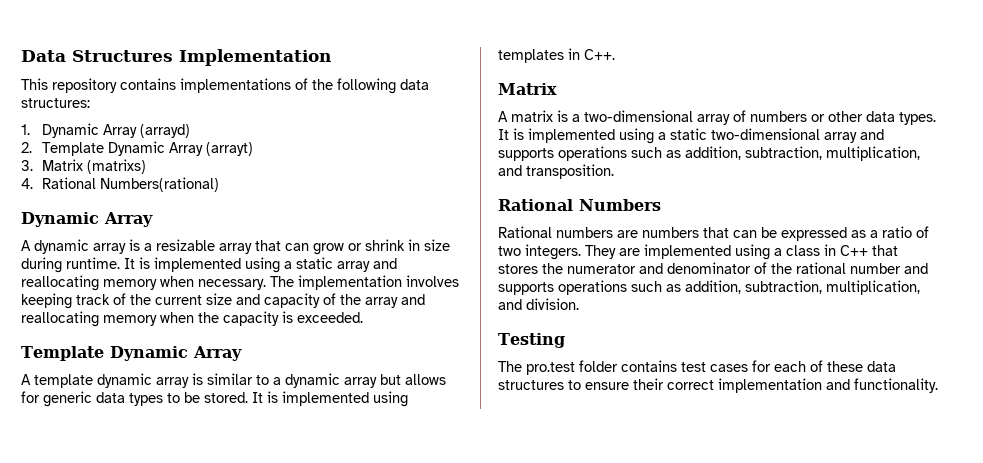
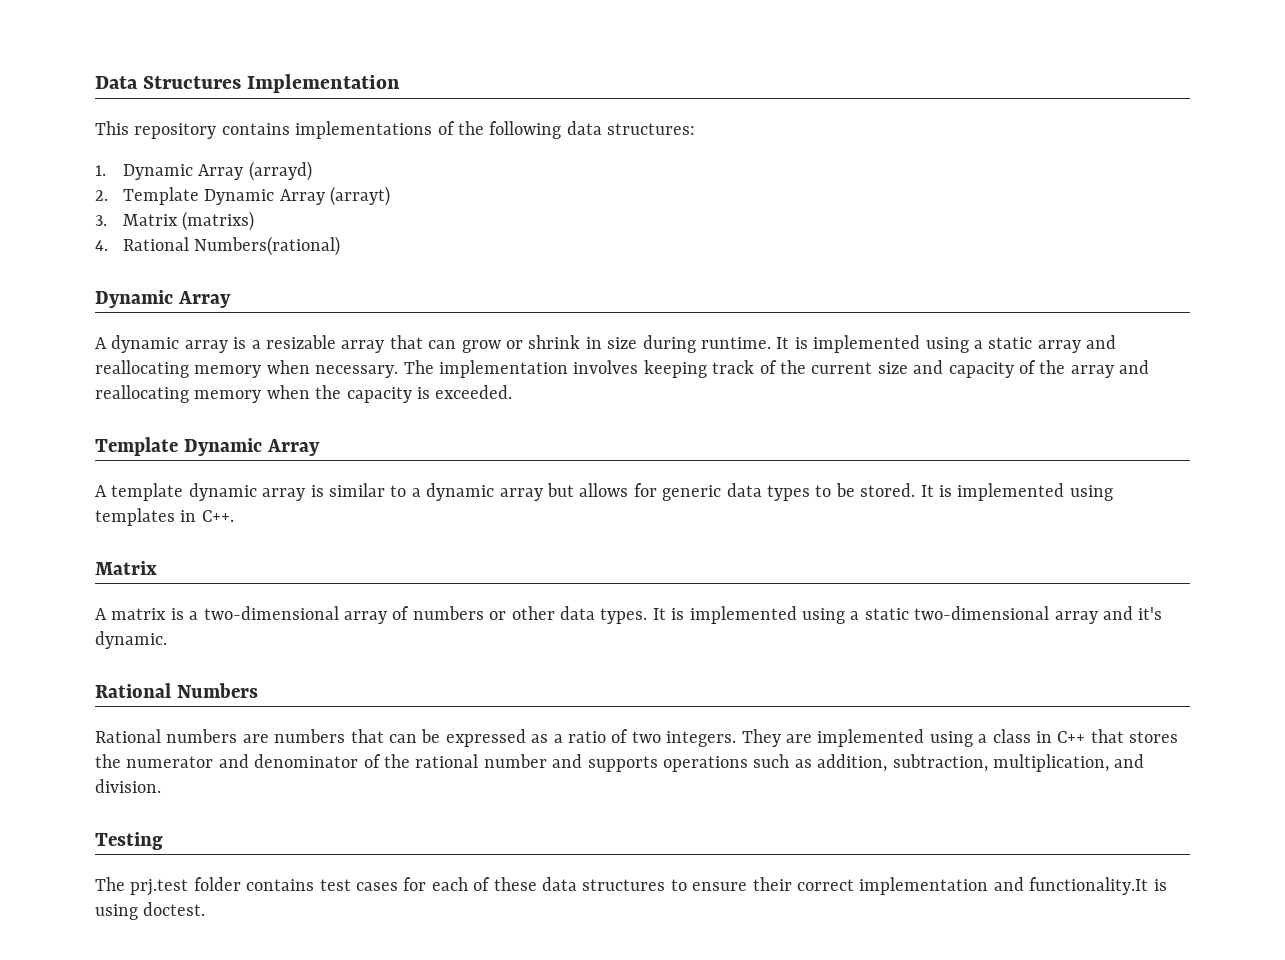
[498,146,920,161] [498,164,614,179] supports operations such as addition, subtraction, multiplication, and transposition. -> [1138,607,1163,620] [95,631,167,649] it's dynamic.
[526,362,575,375] pro.test -> [130,879,189,896] prj.test
[854,378,938,393] functionality. -> [1029,877,1167,895] [95,902,206,920] functionality.It is using doctest.

